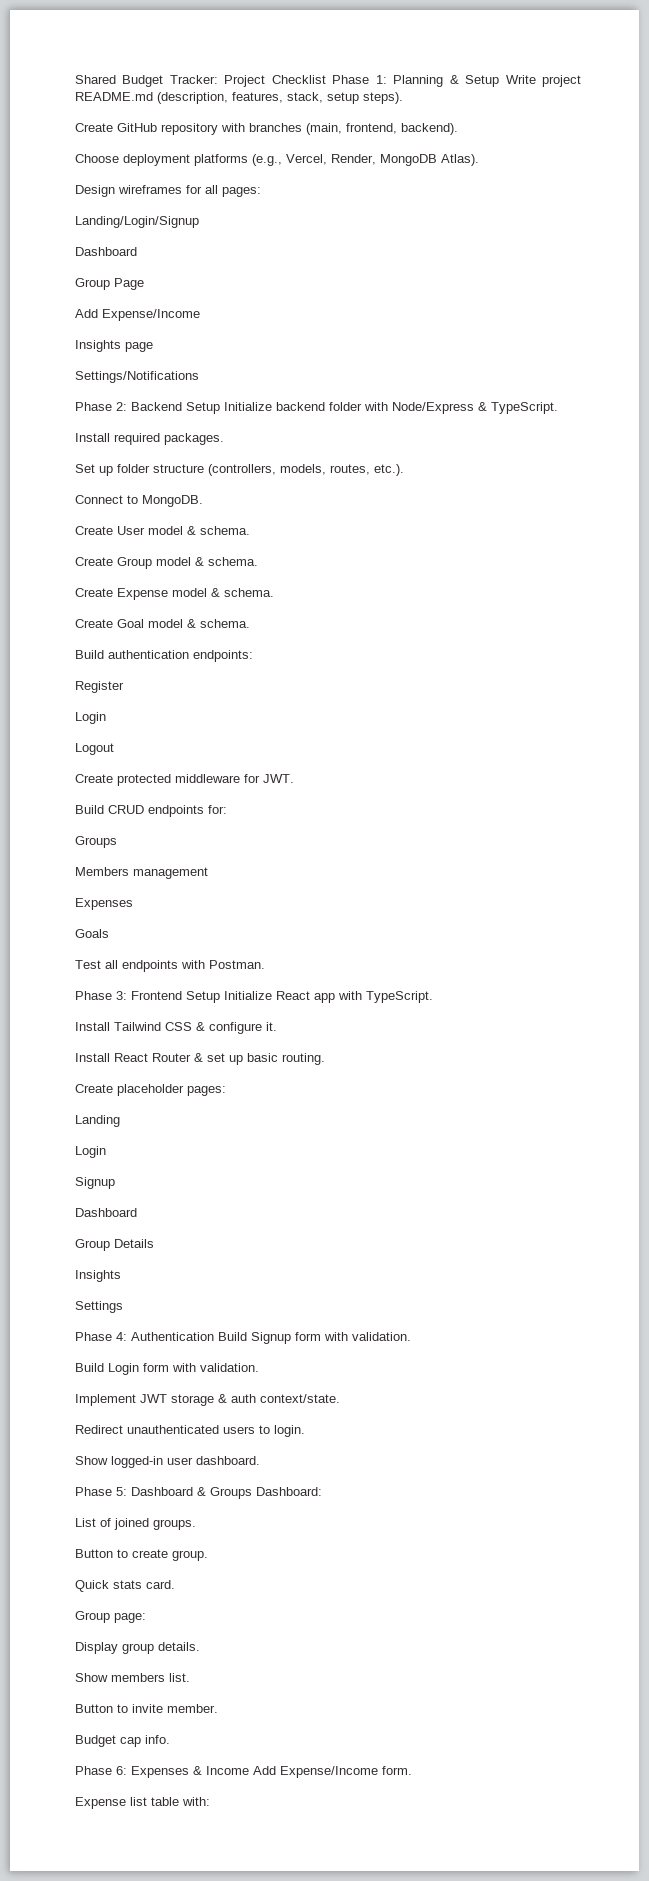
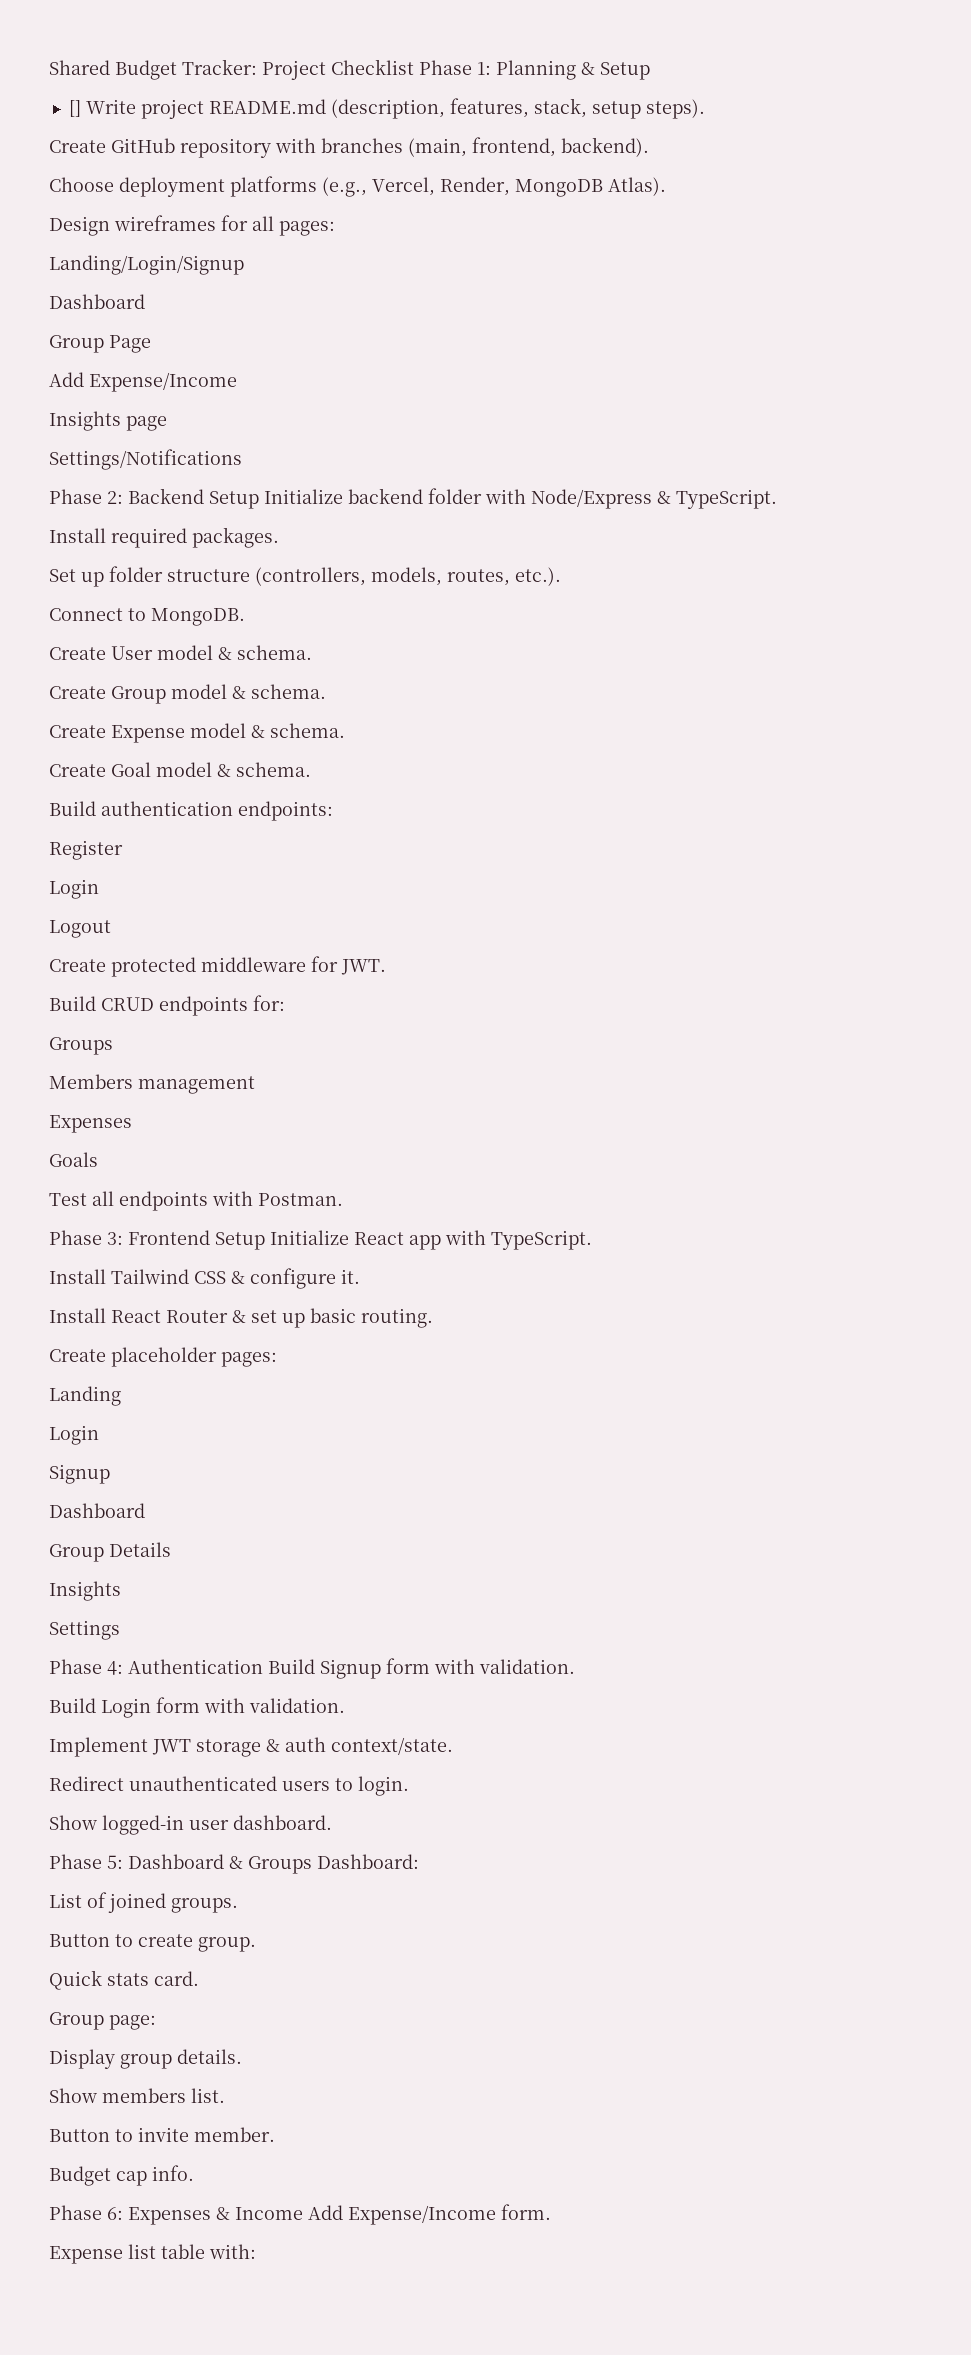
(500, 81) none -> [68,100,81,117] // []

